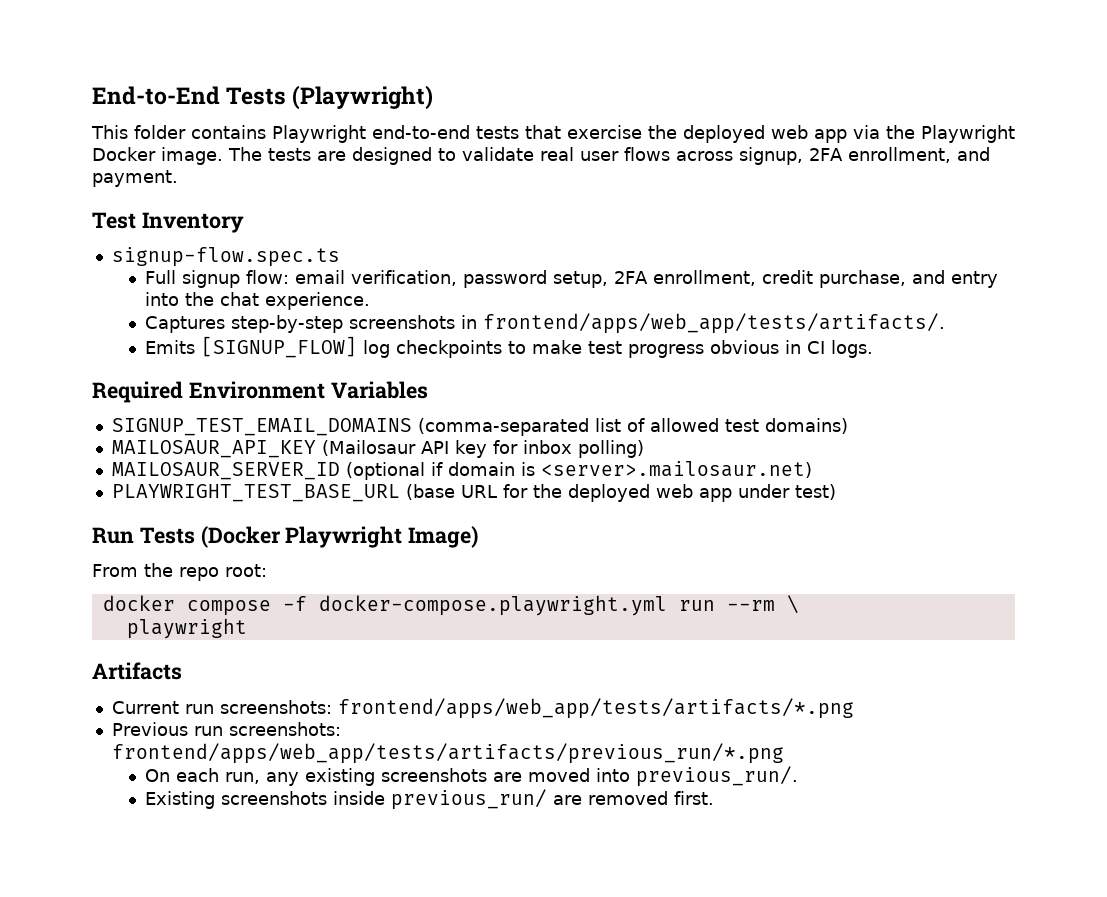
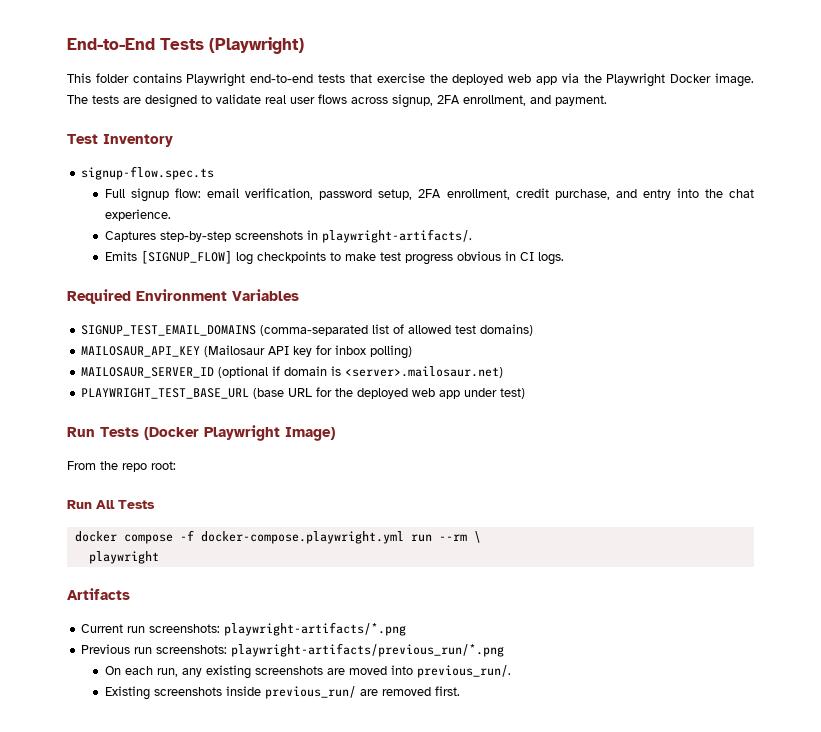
[483,313,946,334] frontend/apps/web_app/tests/artifacts/. -> [322,229,473,243] playwright-artifacts/.
(267, 570) none -> [67,500,155,509] // Run All Tests
[337,698,854,719] frontend/apps/web_app/tests/artifacts/*.png -> [224,622,407,636] playwright-artifacts/*.png
[111,743,784,764] frontend/apps/web_app/tests/artifacts/previous_run/*.png -> [231,643,505,657] playwright-artifacts/previous_run/*.png

